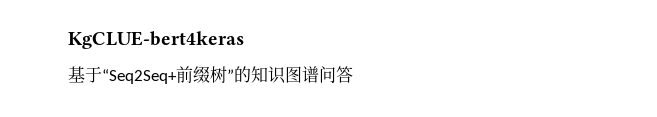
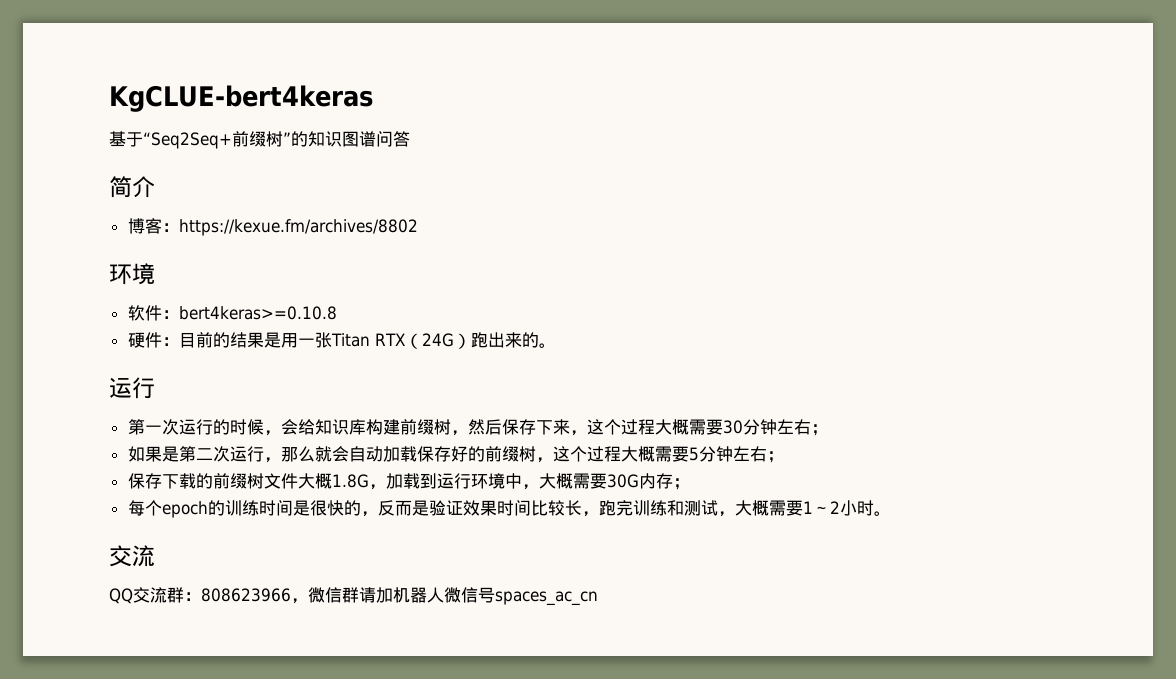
(353, 74) none -> [109,176,155,198] [127,218,418,236] [109,263,155,285] [127,305,337,321] [127,332,556,349] [109,377,155,399] [127,419,828,436] [127,446,784,463] [127,473,690,490] [127,500,891,518] [109,545,155,567] [109,587,598,606] // 简介 // 博客：https://kexue.fm/archives/8802 // 环境 // 软件：bert4keras>=0.10.8 // 硬件：目前的结果是用一张Titan RTX（24G）跑出来的。 // 运行 // 第一次运行的时候，会给知识库构建前缀树，然后保存下来，这个过程大概需要30分钟左右； // 如果是第二次运行，那么就会自动加载保存好的前缀树，这个过程大概需要5分钟左右； // 保存下载的前缀树文件大概1.8G，加载到运行环境中，大概需要30G内存； // 每个epoch的训练时间是很快的，反而是验证效果时间比较长，跑完训练和测试，大概需要1～2小时。 // 交流 // QQ交流群：808623966，微信群请加机器人微信号spaces_ac_cn

